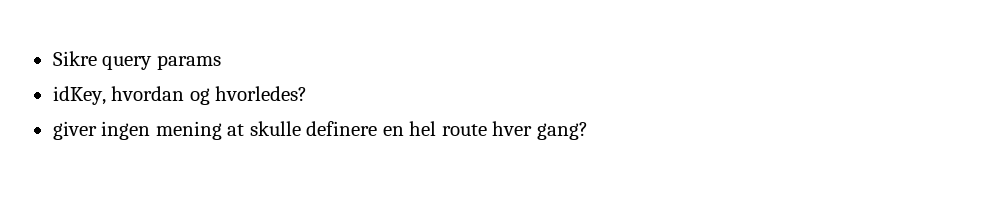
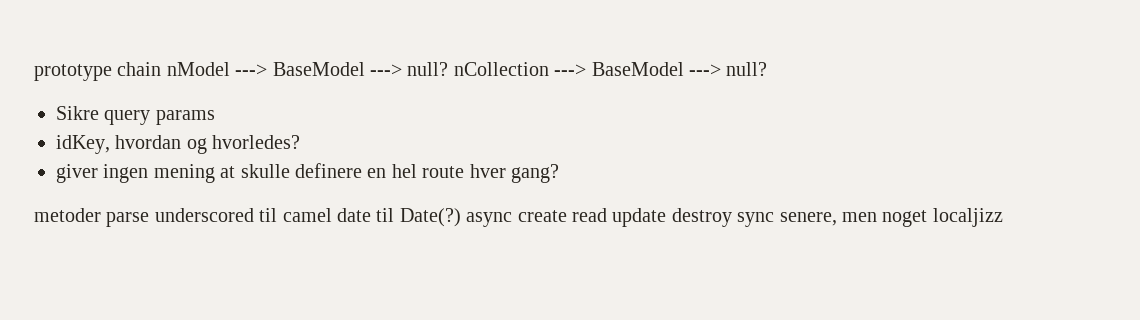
(52, 58) none -> [34,62,768,81] prototype chain nModel ---> BaseModel ---> null? nCollection ---> BaseModel ---> null? //
(588, 131) none -> [34,208,1003,227] // metoder parse underscored til camel date til Date(?) async create read update destroy sync senere, men noget localjizz

